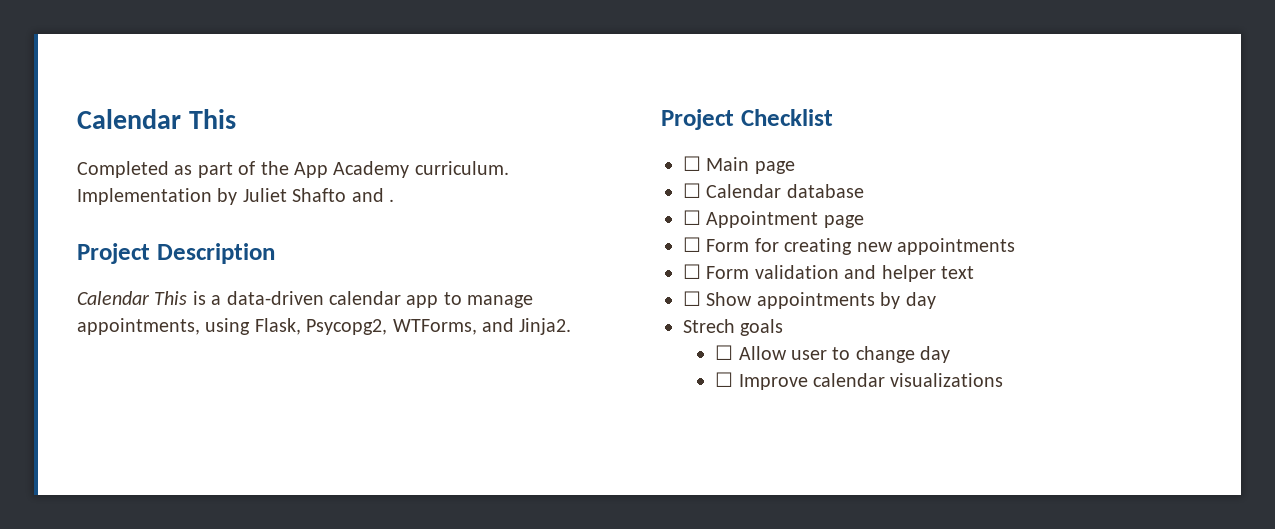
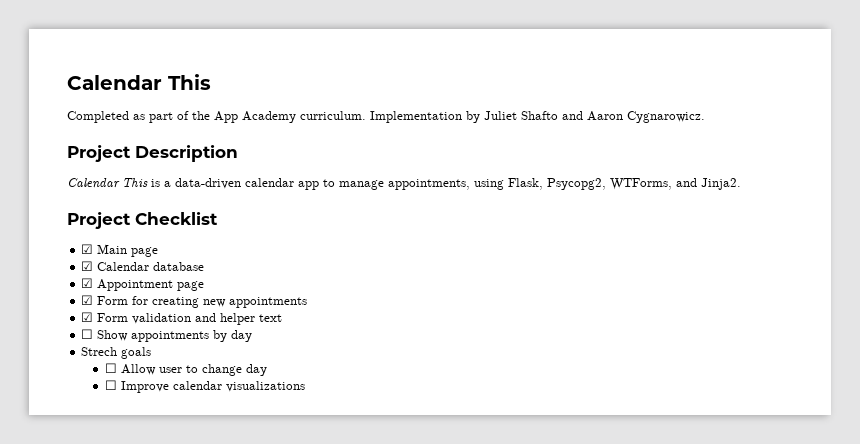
[389,199,394,202] . -> [587,111,705,123] Aaron Cygnarowicz.
[683,156,701,171] ☐ -> [81,244,94,254] ☑
[683,183,701,198] ☐ -> [81,261,94,271] ☑
[683,210,701,225] ☐ -> [81,278,94,288] ☑
[683,237,701,252] ☐ -> [81,295,94,305] ☑
[683,264,701,279] ☐ -> [81,312,94,322] ☑

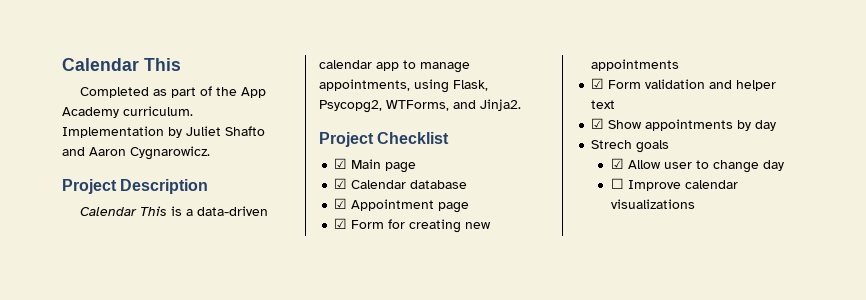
[81,329,94,339] ☐ -> [591,118,605,129] ☑
[105,363,118,373] ☐ -> [610,158,624,169] ☑

